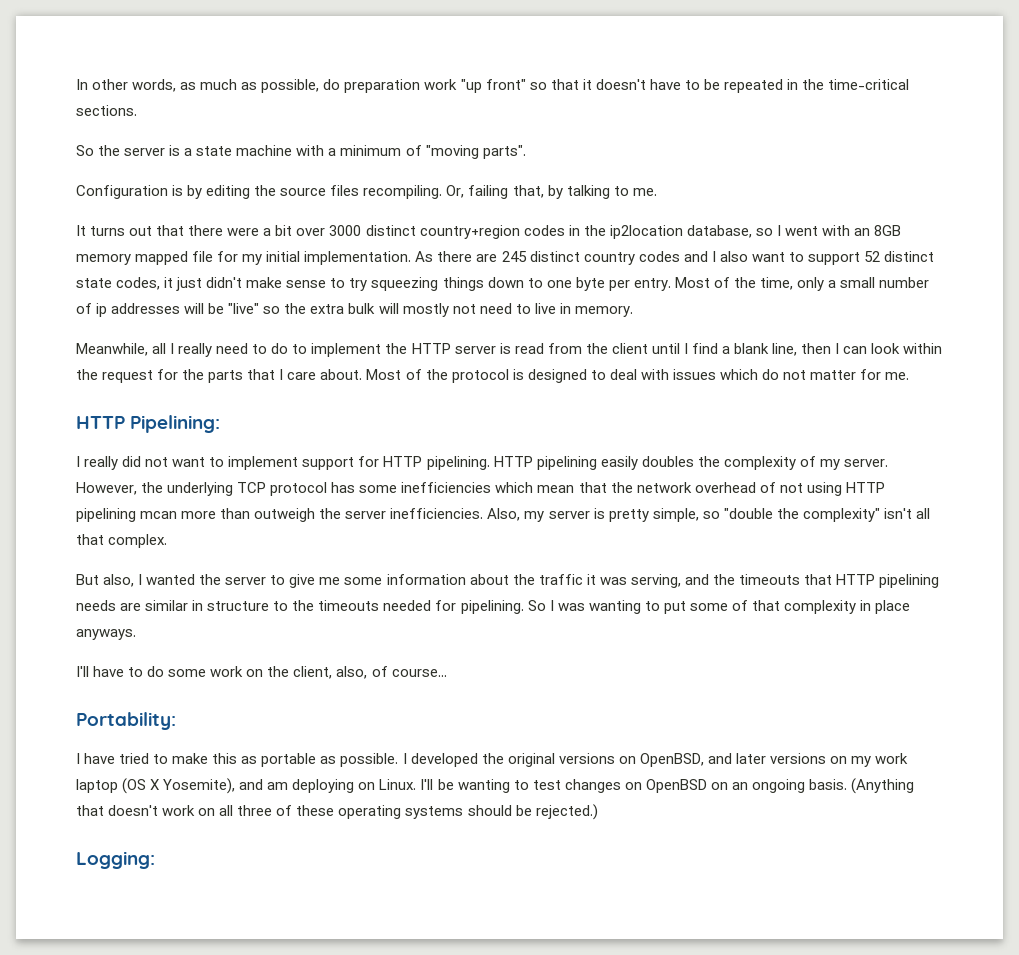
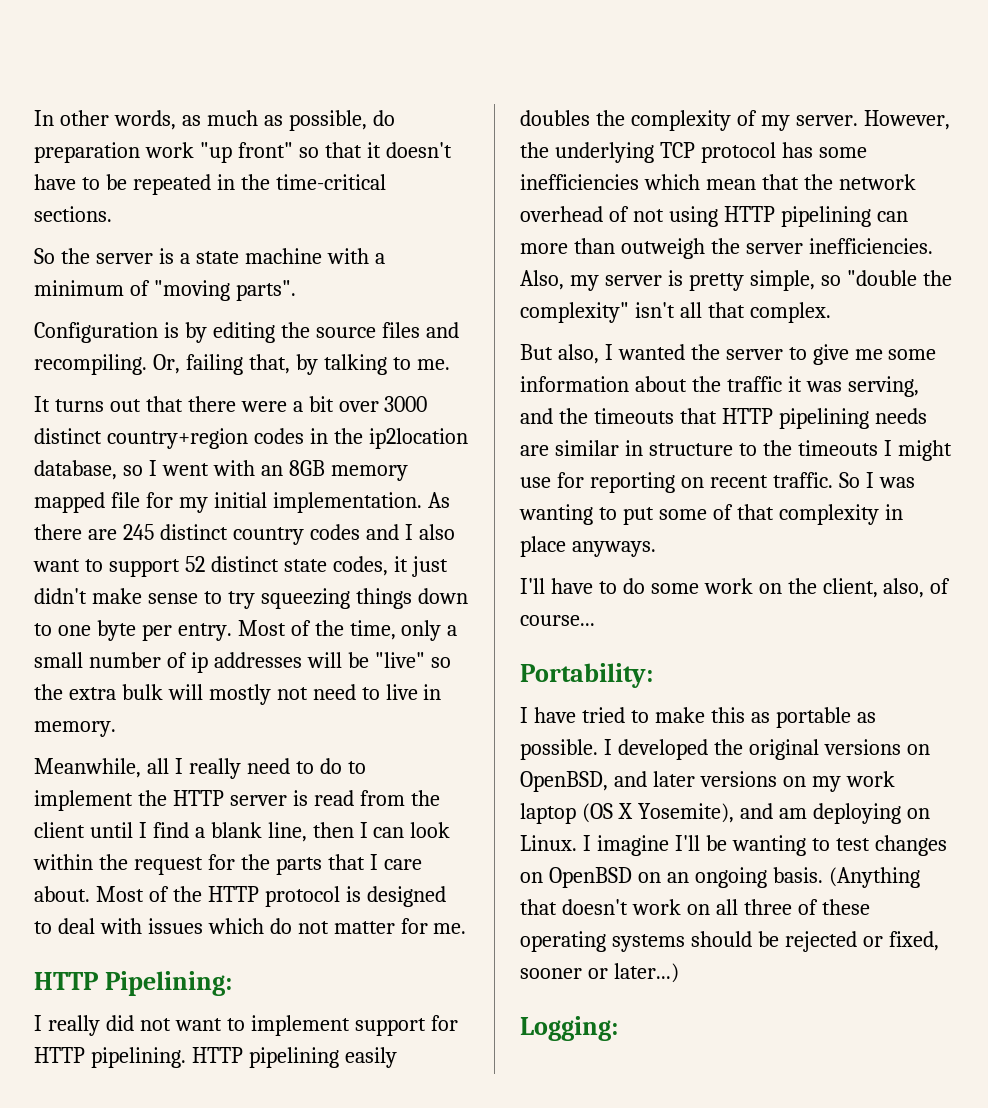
(360, 190) none -> [425,322,459,338] and
(448, 374) none -> [207,886,259,902] HTTP
[140,511,178,519] mcan -> [876,211,908,222] can
[383,600,524,614] needed for pipelining. -> [883,440,952,461] [520,472,833,493] I might use for reporting on recent traffic.
(417, 784) none -> [582,835,669,856] I imagine
[535,804,598,820] rejected.) -> [784,931,939,952] [520,963,679,983] rejected or fixed, sooner or later...)

